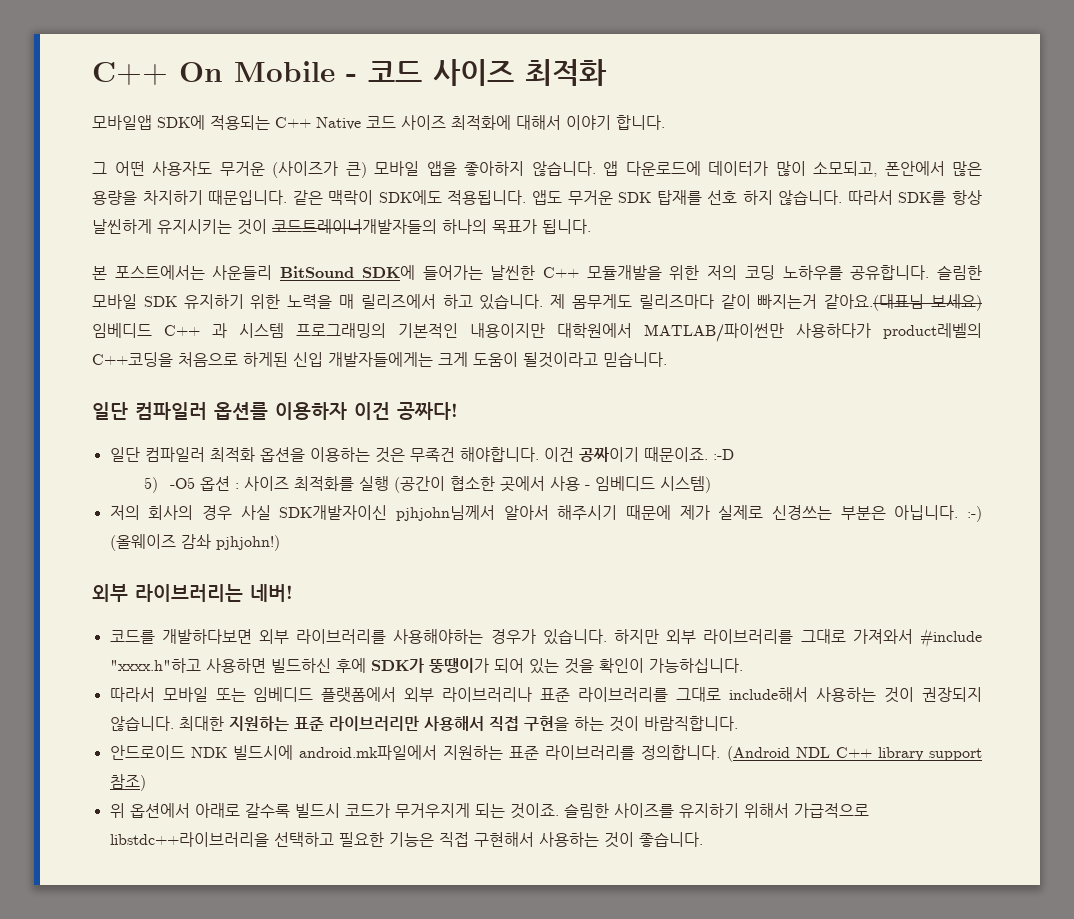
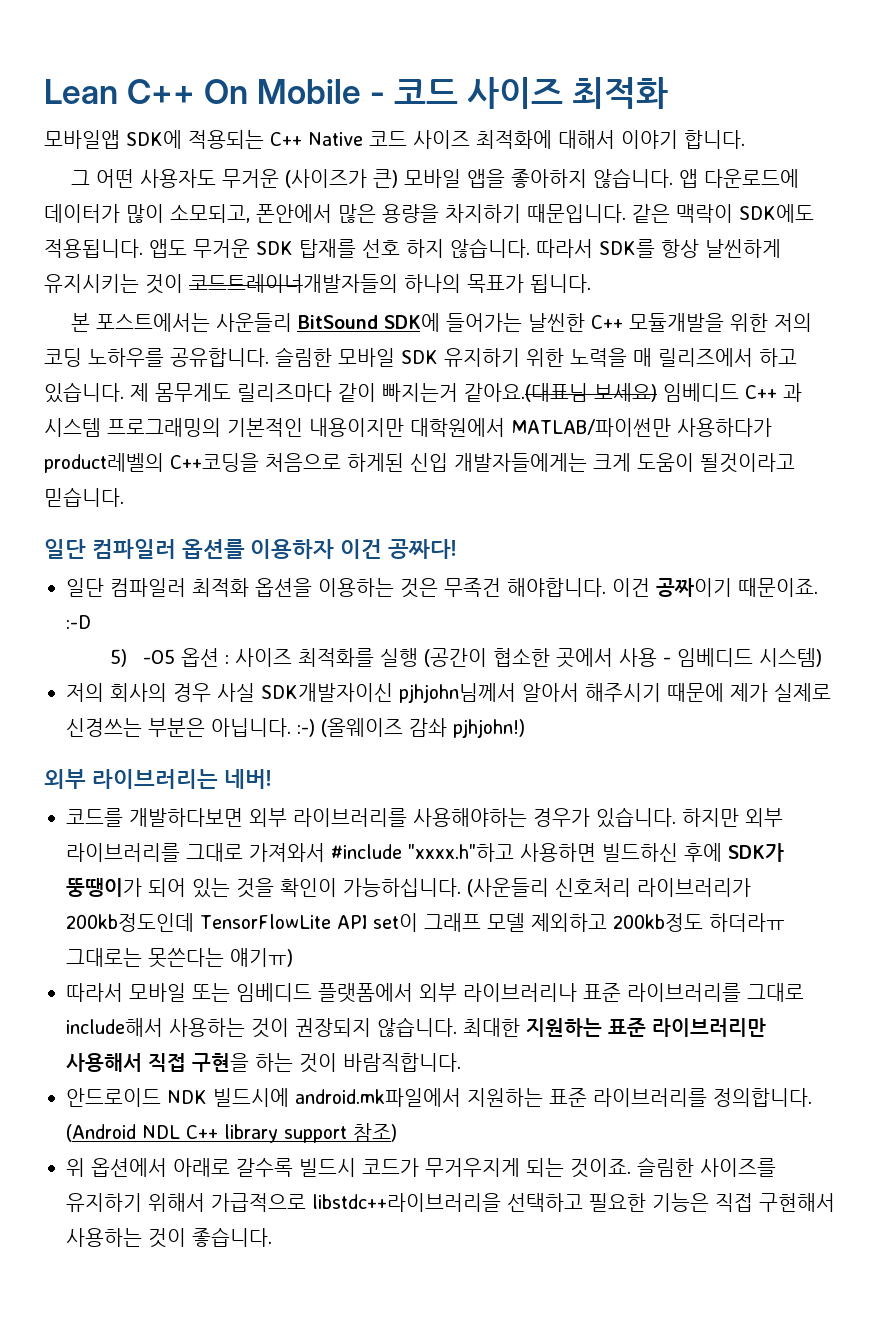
(92, 73) none -> [44,79,118,104] Lean
(743, 665) none -> [467,878,751,897] [66,913,785,932] [66,948,293,968] (사운들리 신호처리 라이브러리가 200kb정도인데 TensorFlowLite API set이 그래프 모델 제외하고 200kb정도 하더라ㅠ 그대로는 못쓴다는 얘기ㅠ)

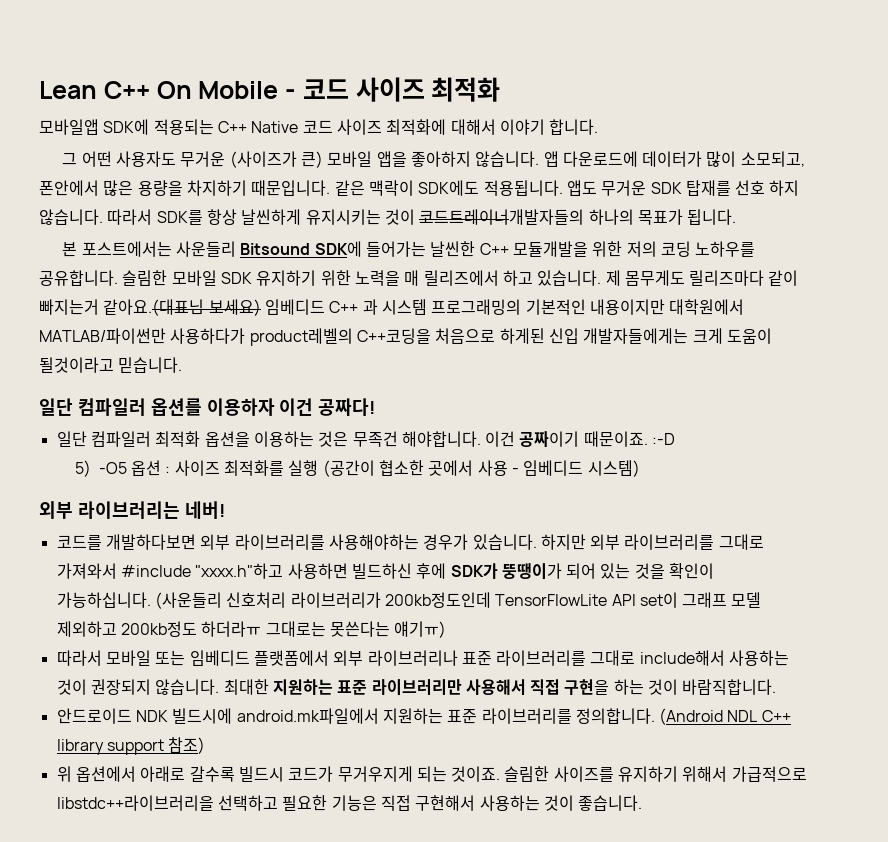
[297,315,378,329] BitSound -> [240,243,311,255] Bitsound
[66,683,831,703] [66,718,525,738] // 저의 회사의 경우 사실 SDK개발자이신 pjhjohn님께서 알아서 해주시기 때문에 제가 실제로 신경쓰는 부분은 아닙니다. :-) (올웨이즈 감솨 pjhjohn!) -> (640, 468) none

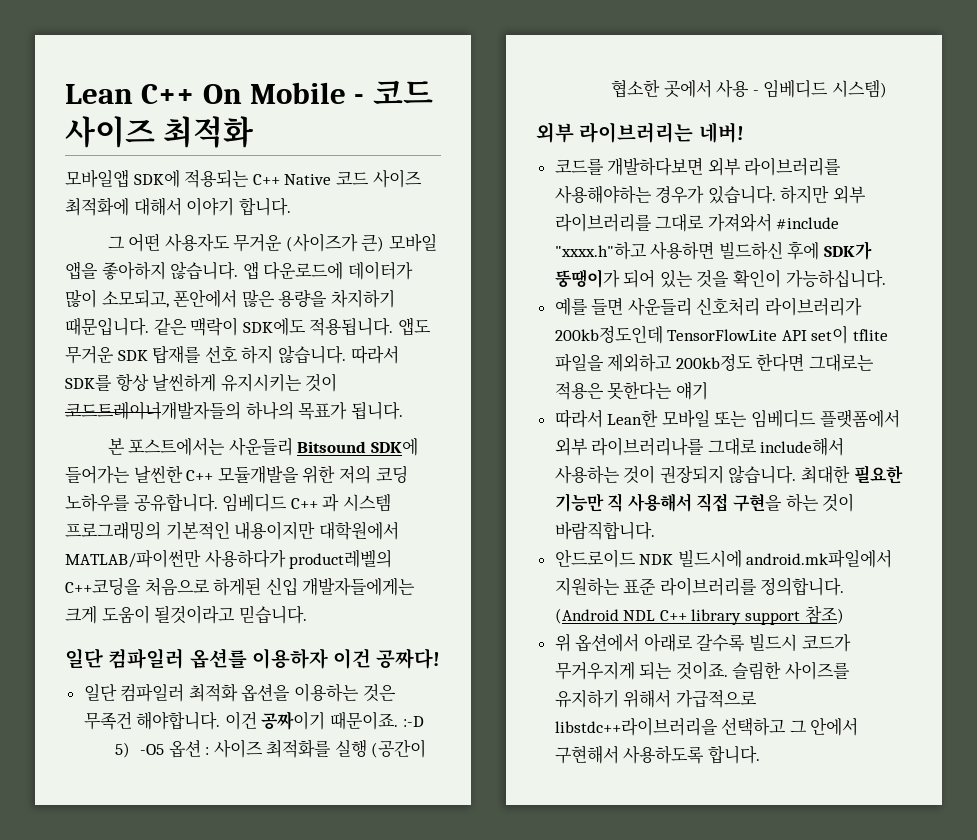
[122,270,799,286] [39,299,261,316] 슬림한 모바일 SDK 유지하기 위한 노력을 매 릴리즈에서 하고 있습니다. 제 몸무게도 릴리즈마다 같이 빠지는거 같아요.(대표님 보세요) -> (218, 503) none
[154,592,222,609] (사운들리 -> [554,297,692,316] // 예를 들면 사운들리
[682,592,762,608] [56,621,447,638] [56,650,102,666] 그래프 모델 제외하고 200kb정도 하더라ㅠ 그대로는 못쓴다는 얘기ㅠ) // 따라서 -> [853,329,889,341] [554,353,875,372] [554,381,708,400] [554,409,659,428] tflite 파일을 제외하고 200kb정도 한다면 그대로는 적용은 못한다는 얘기 // 따라서 Lean한
[367,650,587,666] 라이브러리나 표준 라이브러리를 -> [591,437,705,456] 라이브러리나를
[272,679,462,696] 지원하는 표준 라이브러리만 -> [853,465,903,484] [554,493,624,512] 필요한 기능만 직
[282,795,643,811] 필요한 기능은 직접 구현해서 사용하는 것이 좋습니다. -> [789,717,859,736] [554,745,760,764] 그 안에서 구현해서 사용하도록 합니다.

